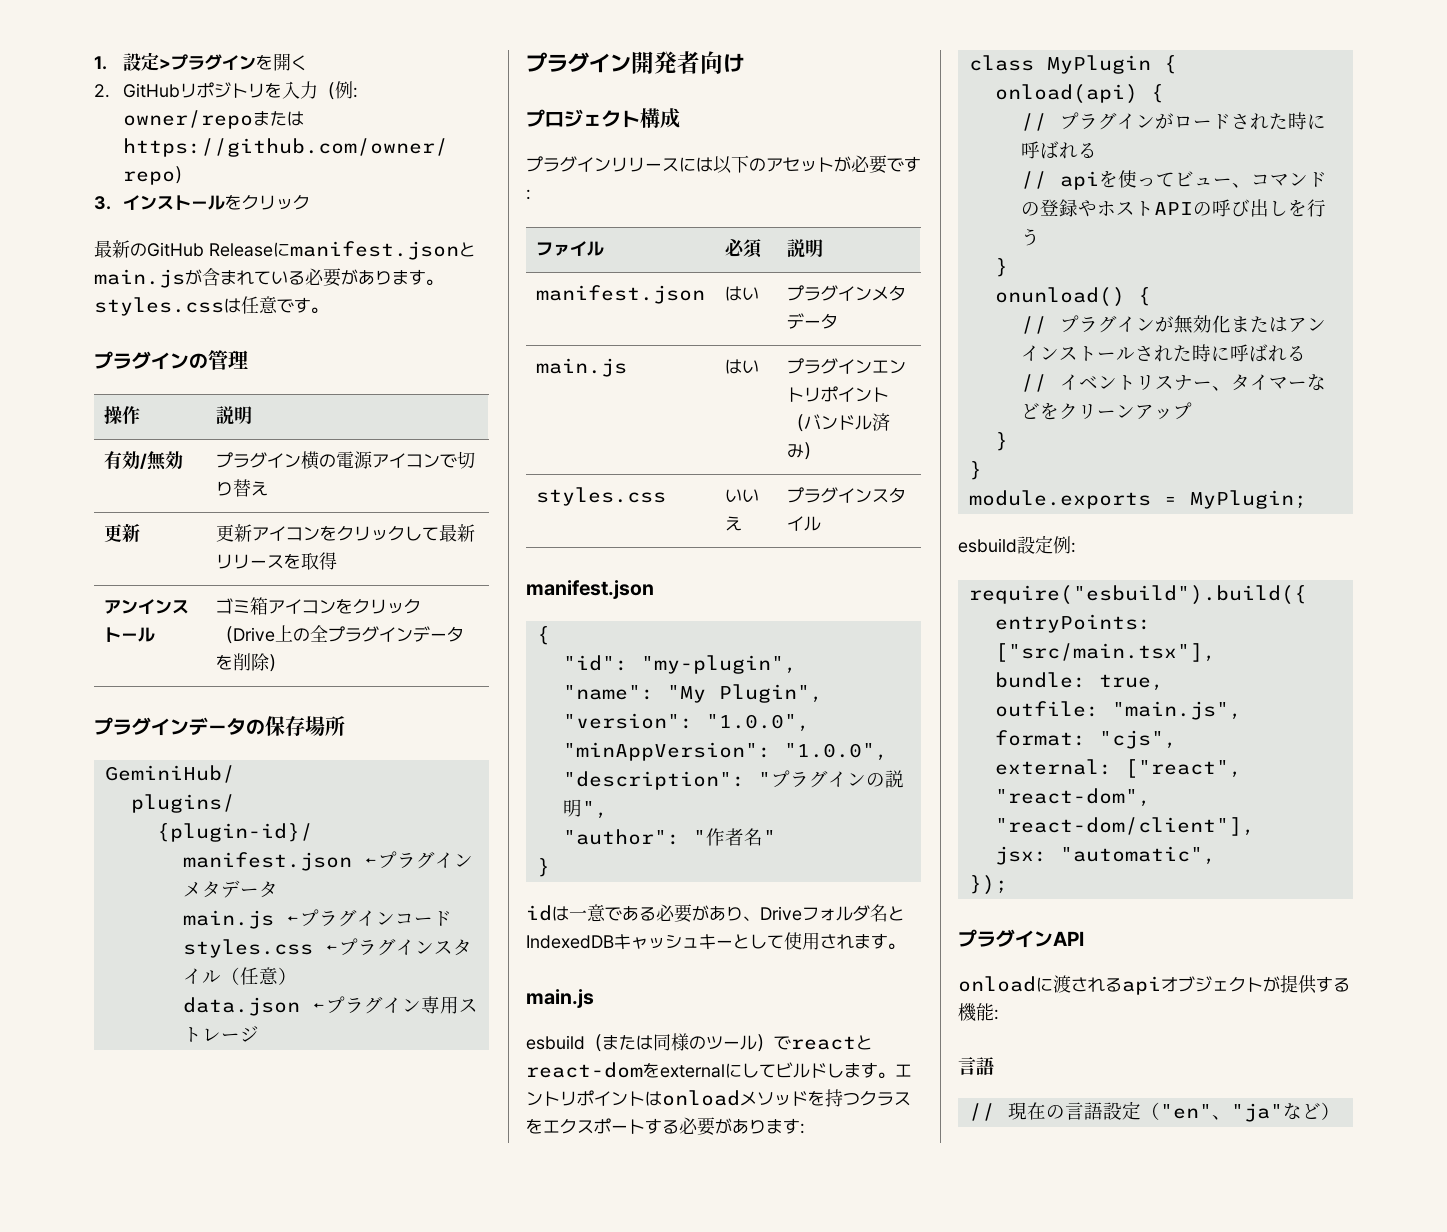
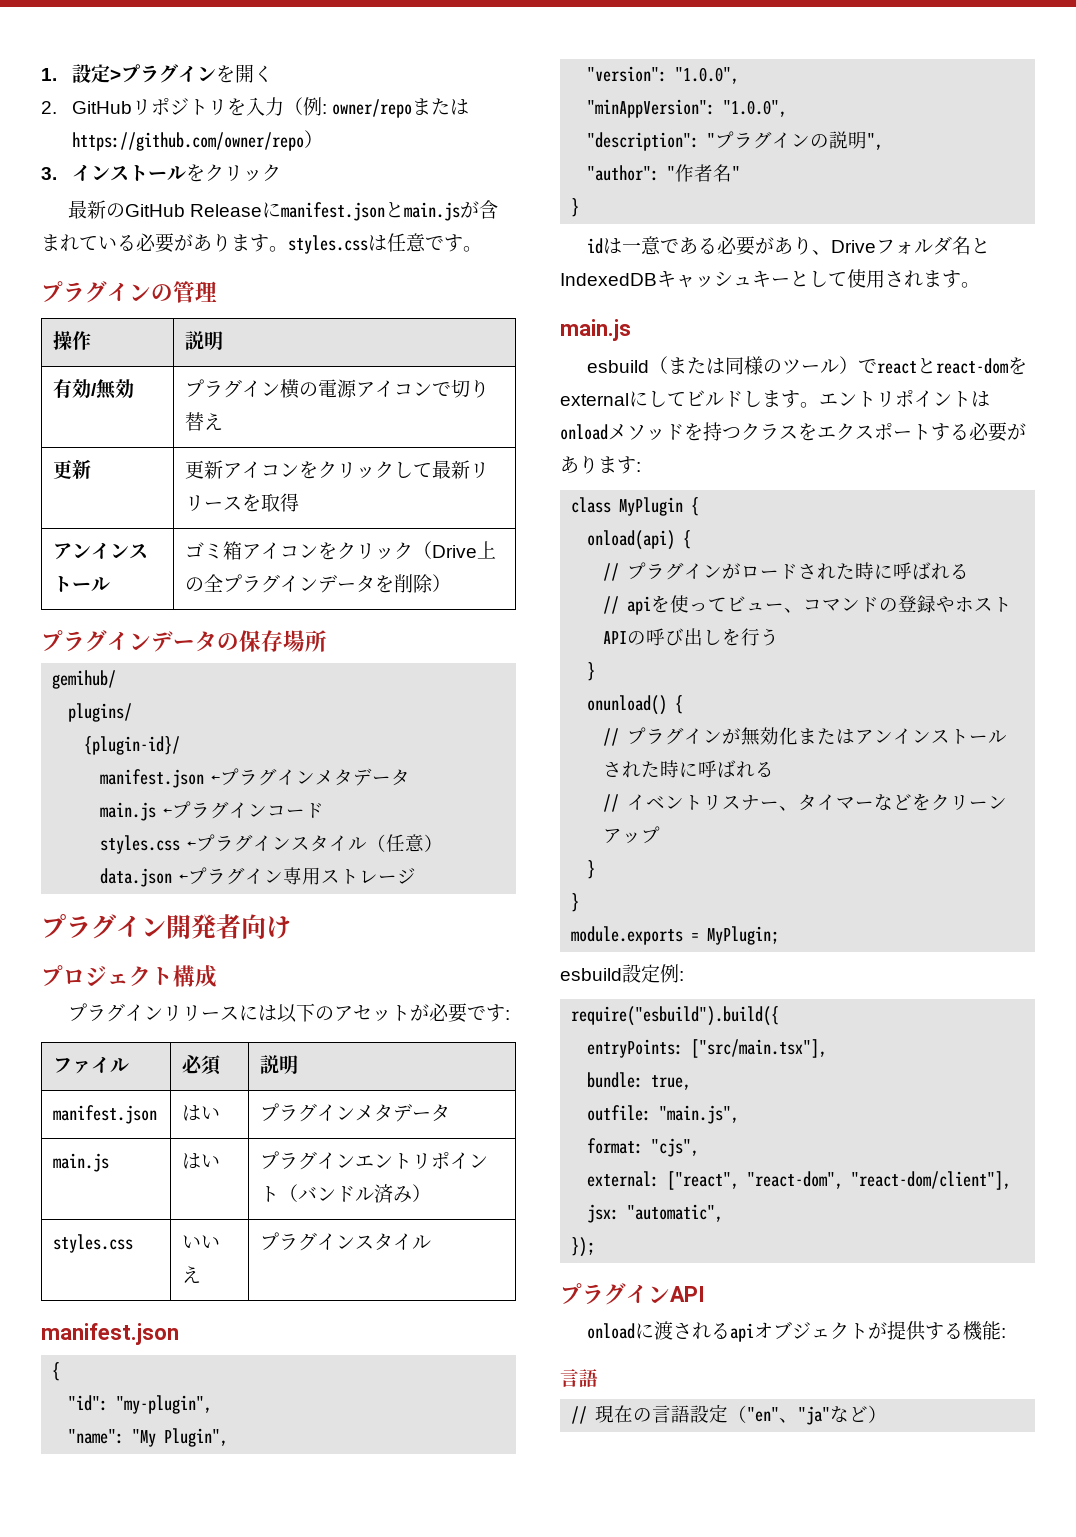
[104,765,235,783] GeminiHub/ -> [52,670,117,689] gemihub/

